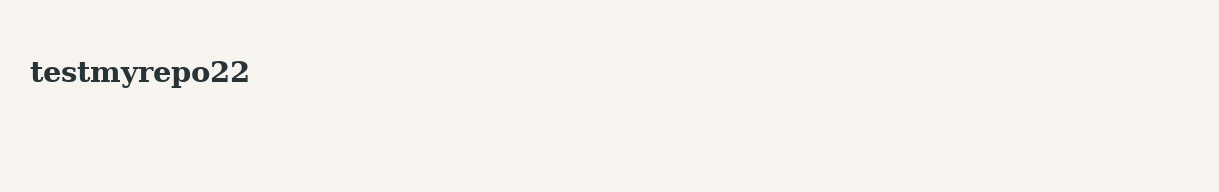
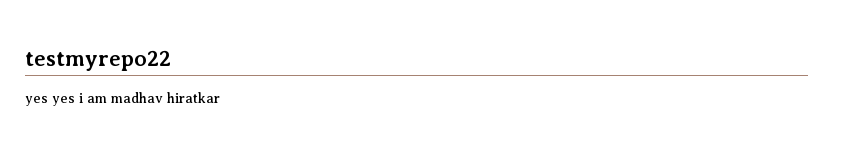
(250, 74) none -> [25,92,220,106] // yes yes i am madhav hiratkar

